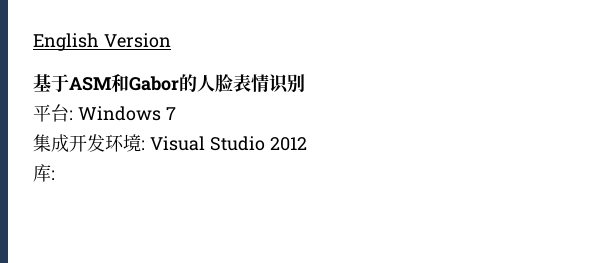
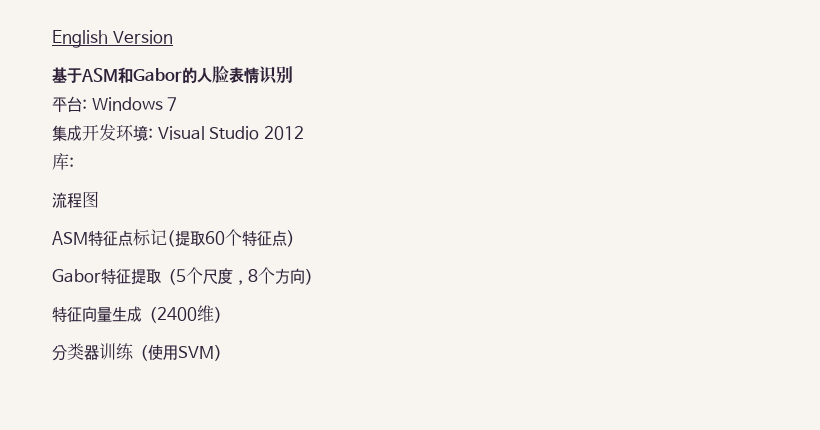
(55, 175) none -> [52,191,99,208] [52,229,295,247] [52,267,320,285] [52,305,229,323] [52,343,229,361] // 流程图 // ASM特征点标记(提取60个特征点) // Gabor特征提取（5个尺度，8个方向） // 特征向量生成（2400维） // 分类器训练（使用SVM）

